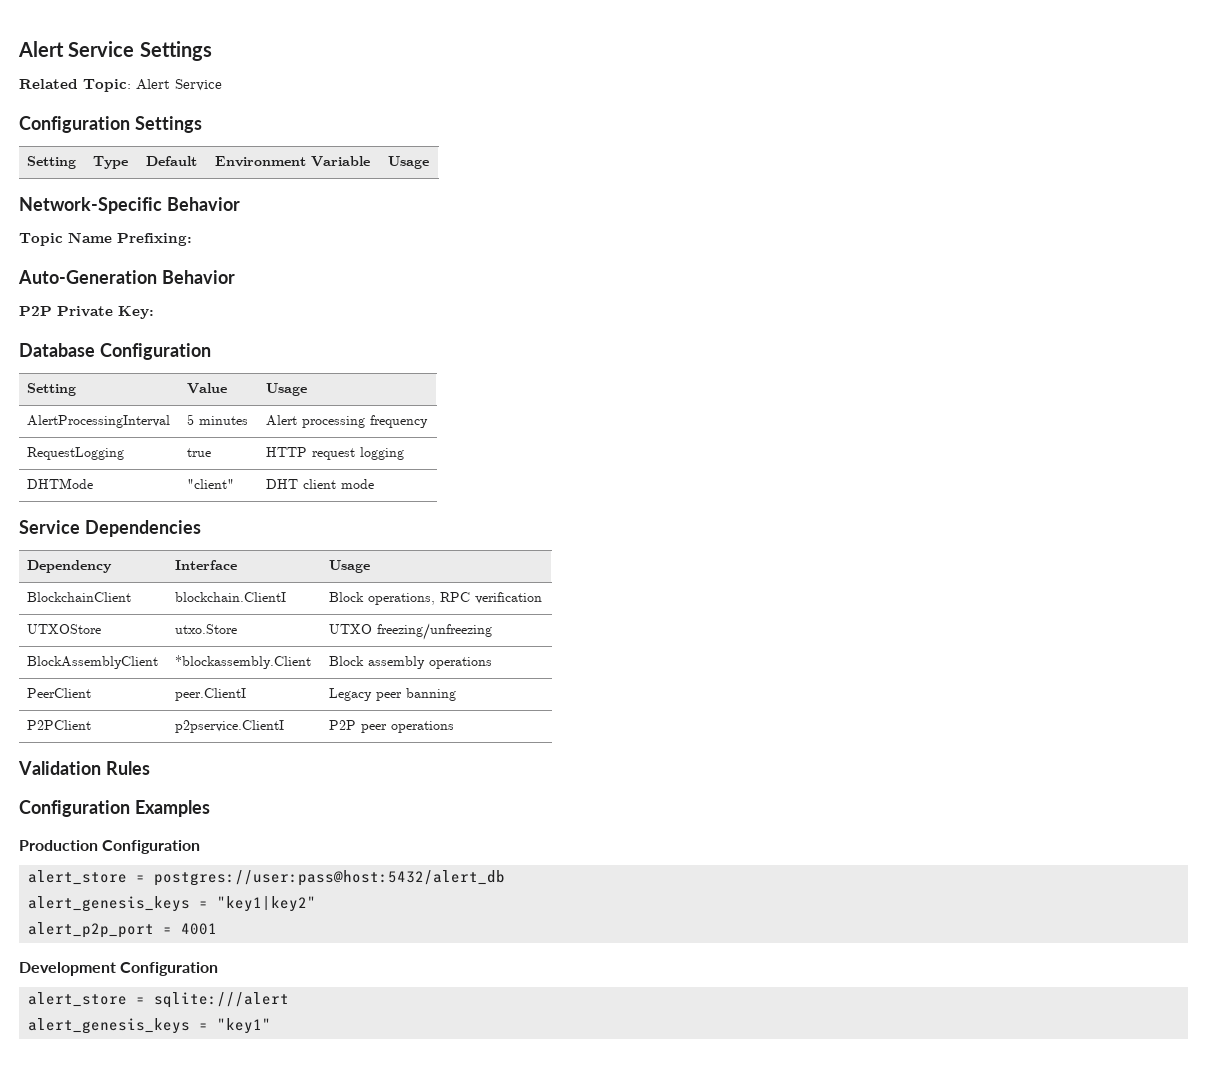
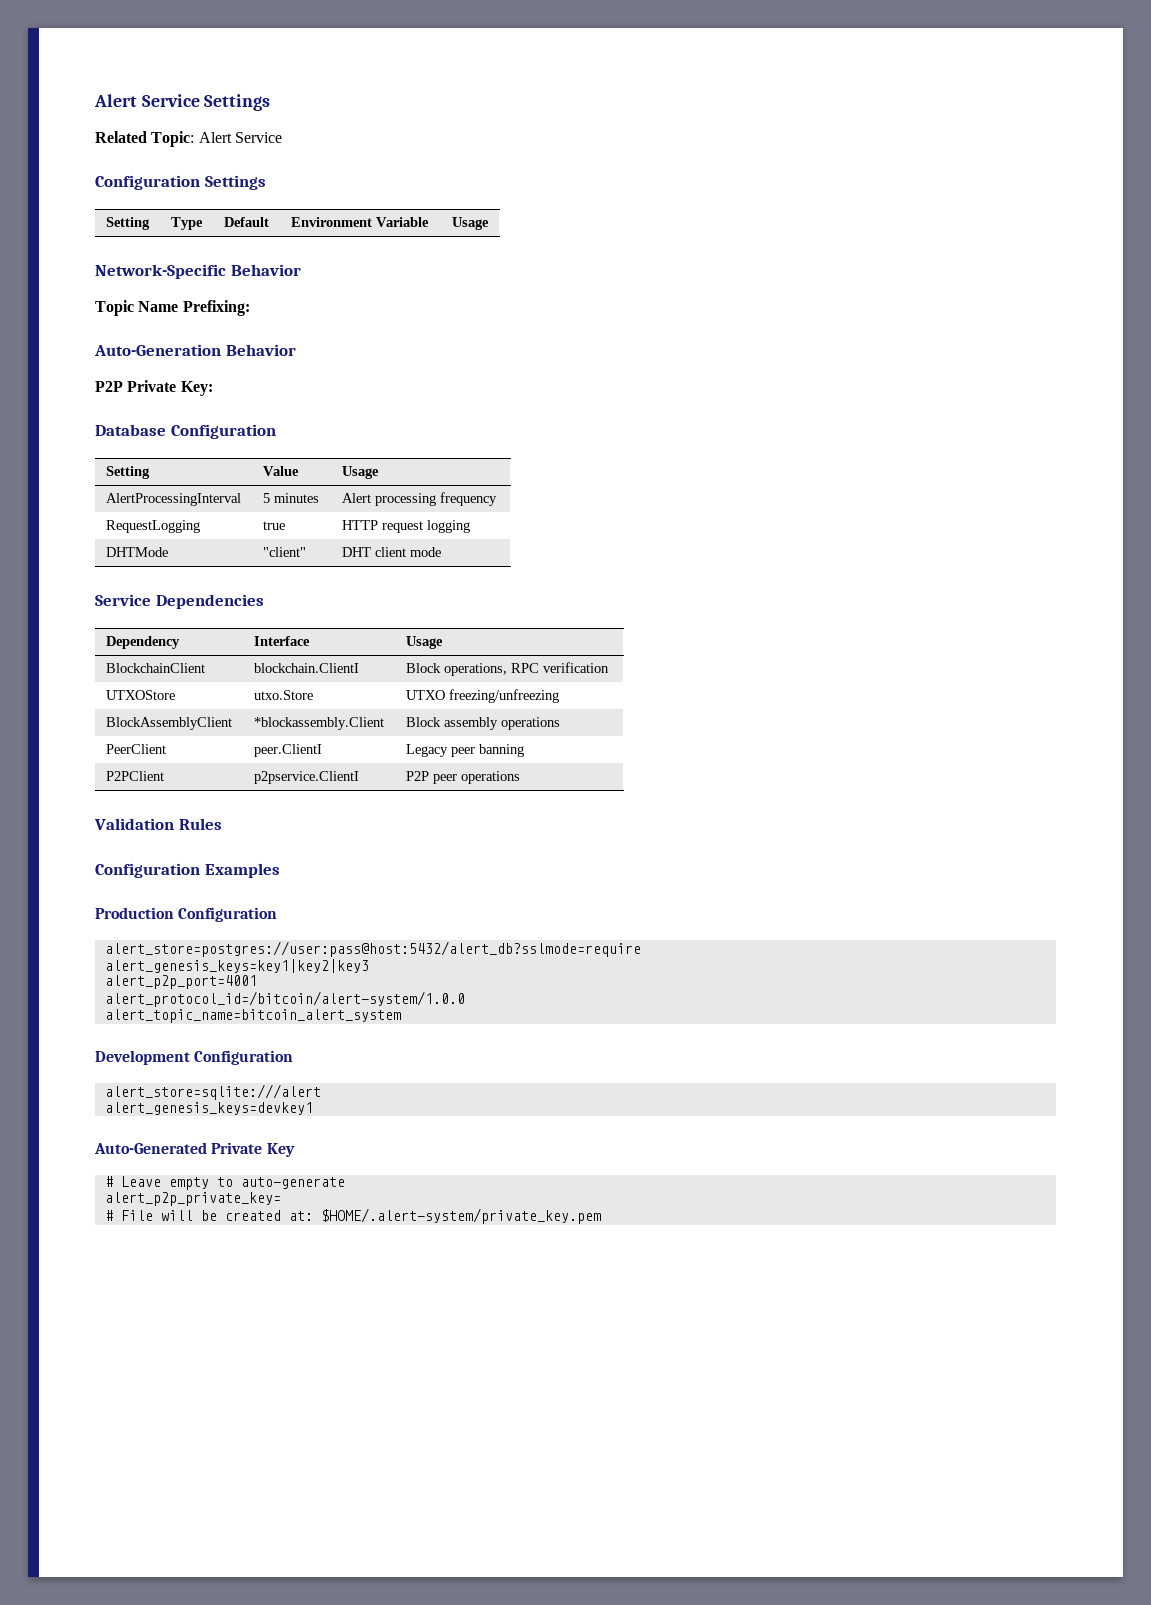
[28,870,505,886] [28,896,316,912] [28,922,217,938] [19,962,219,976] [28,992,289,1008] [28,1018,271,1034] alert_store = postgres://user:pass@host:5432/alert_db // alert_genesis_keys = "key1|key2" // alert_p2p_port = 4001 // Development Configuration // alert_store = sqlite:///alert // alert_genesis_keys = "key1" -> [104,941,641,957] [104,959,369,973] [104,975,257,989] [104,991,465,1007] [104,1009,401,1023] [95,1050,294,1065] [104,1084,321,1100] [104,1102,313,1115] [94,1142,295,1157] [104,1176,345,1190] [104,1192,281,1206] [104,1208,601,1224] alert_store=postgres://user:pass@host:5432/alert_db?sslmode=require // alert_genesis_keys=key1|key2|key3 // alert_p2p_port=4001 // alert_protocol_id=/bitcoin/alert-system/1.0.0 // alert_topic_name=bitcoin_alert_system // Development Configuration // alert_store=sqlite:///alert // alert_genesis_keys=devkey1 // Auto-Generated Private Key // # Leave empty to auto-generate // alert_p2p_private_key= // # File will be created at: $HOME/.alert-system/private_key.pem

